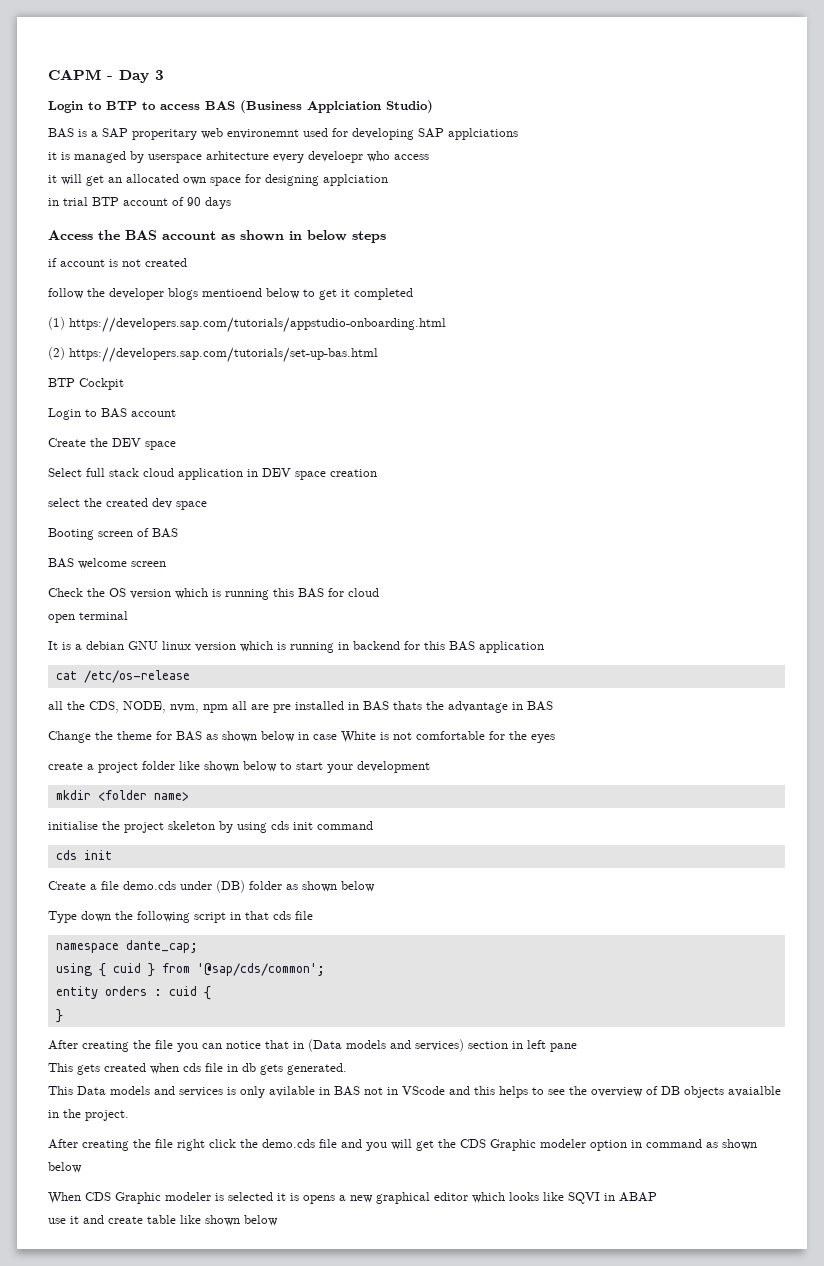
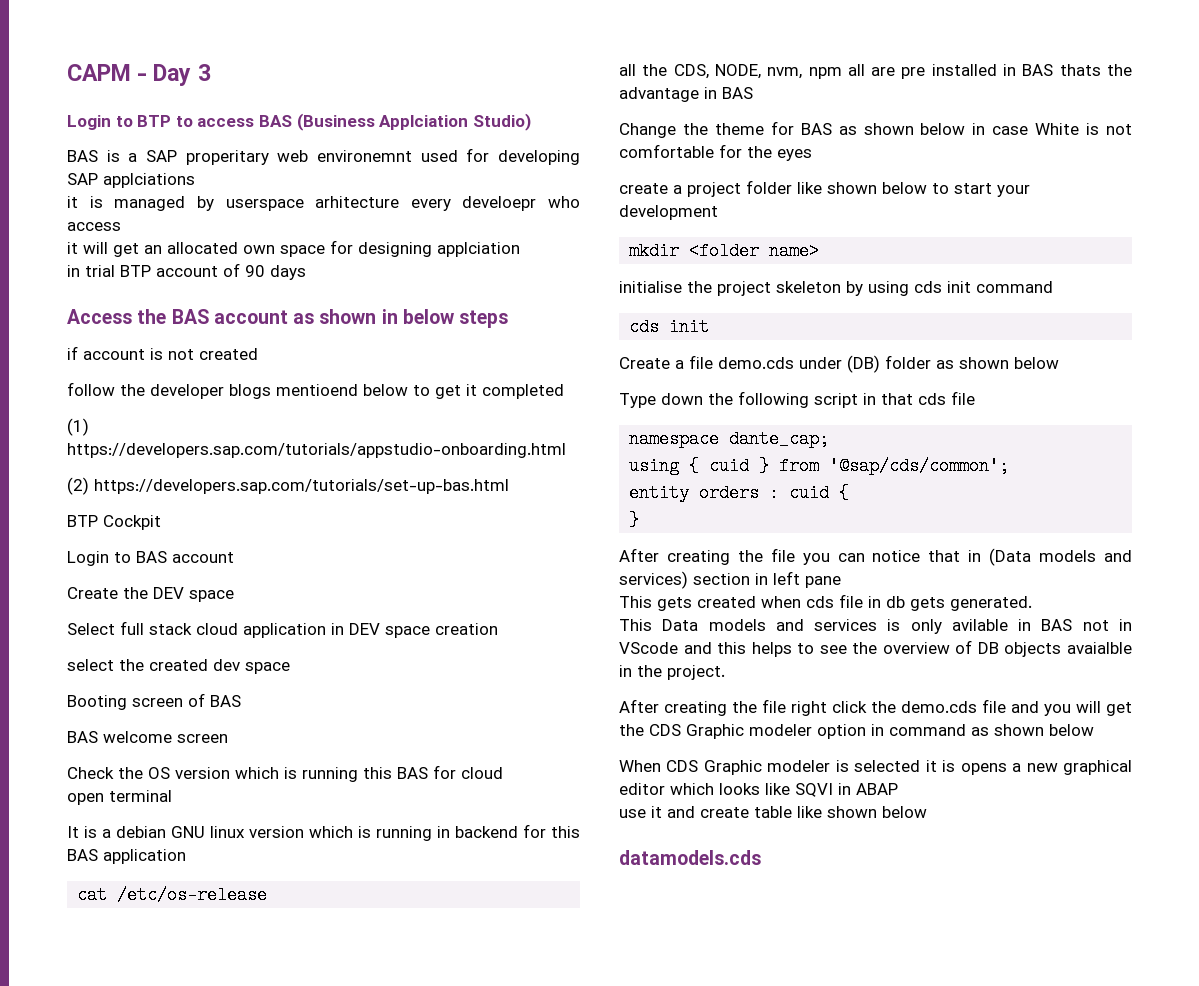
(278, 1220) none -> [619,850,761,865] // datamodels.cds

